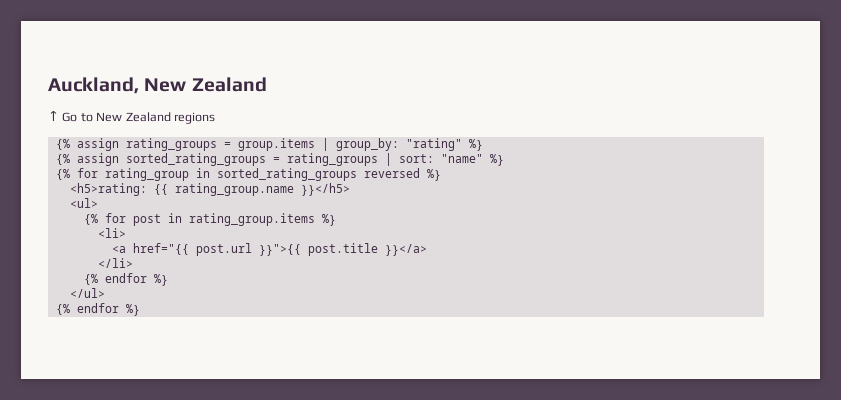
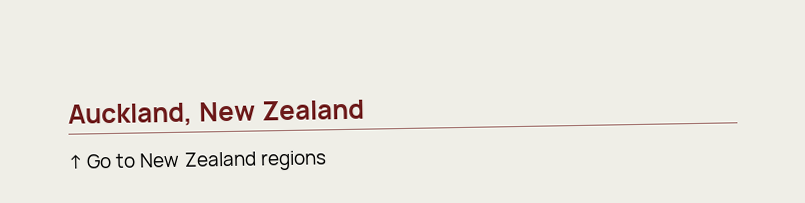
[55,138,483,151] [55,153,504,166] [55,168,441,181] [69,183,350,196] [69,198,98,208] [83,213,336,226] [97,228,126,238] [111,243,427,256] [97,258,133,268] [83,273,168,286] [69,288,105,298] [55,303,140,316] // {% assign rating_groups = group.items | group_by: "rating" %} // {% assign sorted_rating_groups = rating_groups | sort: "name" %} // {% for rating_group in sorted_rating_groups reversed %} // <h5>rating: {{ rating_group.name }}</h5> // <ul> // {% for post in rating_group.items %} // <li> // <a href="{{ post.url }}">{{ post.title }}</a> // </li> // {% endfor %} // </ul> // {% endfor %} -> (327, 160) none

